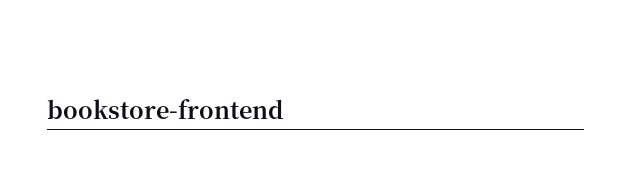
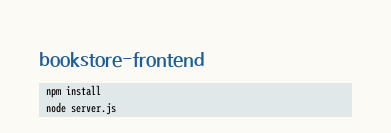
(283, 109) none -> [46,85,102,98] [46,102,117,115] // npm install // node server.js

